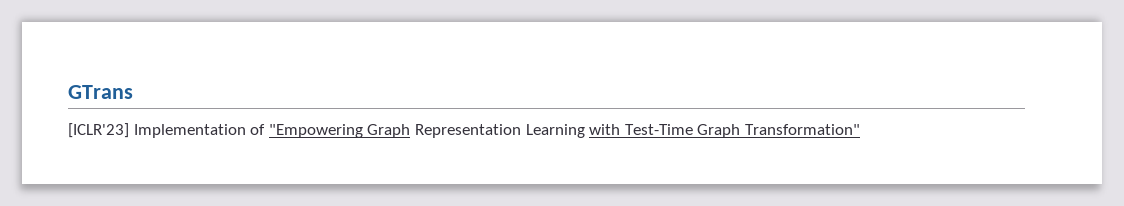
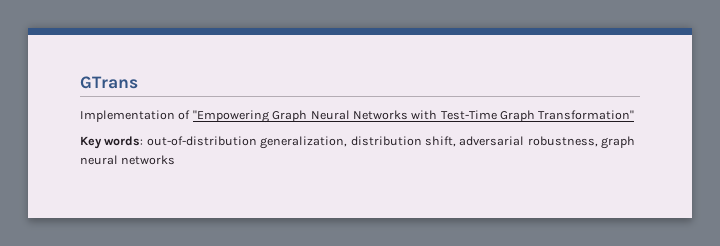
[68,123,129,138] [ICLR'23] -> (138, 82) none
[414,124,585,138] Representation Learning -> [310,110,408,120] Neural Networks
(860, 129) none -> [80,136,635,149] [80,155,176,165] // Key words: out-of-distribution generalization, distribution shift, adversarial robustness, graph neural networks

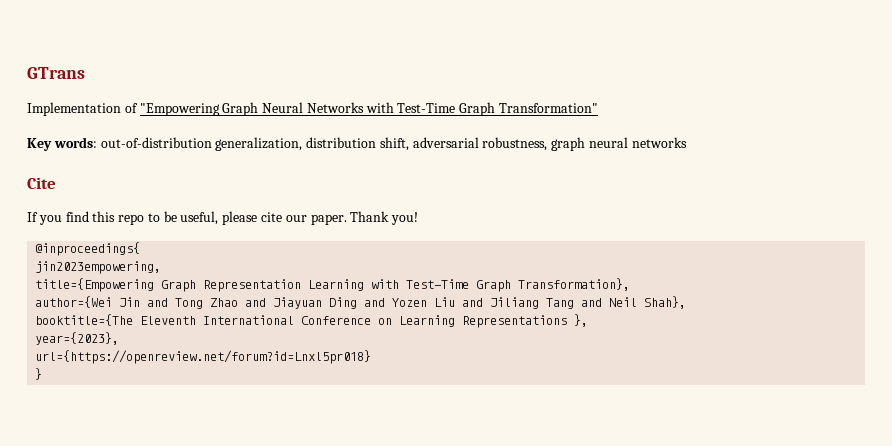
(176, 160) none -> [27,177,56,189] [27,211,419,225] [35,242,141,256] [35,261,162,274] [35,278,631,292] [35,296,687,309] [35,314,589,328] [35,332,120,345] [35,350,372,364] [35,368,43,380] // Cite // If you find this repo to be useful, please cite our paper. Thank you! // @inproceedings{ // jin2023empowering, // title={Empowering Graph Representation Learning with Test-Time Graph Transformation}, // author={Wei Jin and Tong Zhao and Jiayuan Ding and Yozen Liu and Jiliang Tang and Neil Shah}, // booktitle={The Eleventh International Conference on Learning Representations }, // year={2023}, // url={https://openreview.net/forum?id=Lnxl5pr018} // }

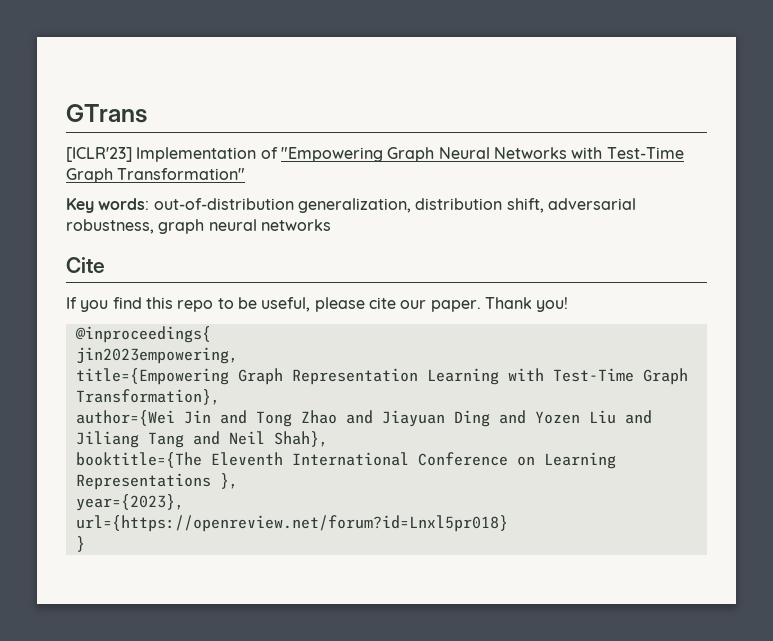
(85, 73) none -> [66,147,132,162] [ICLR'23]

